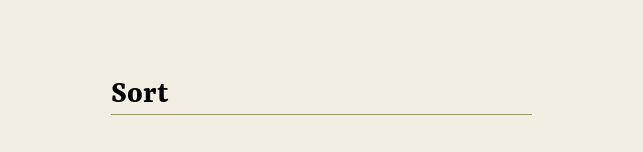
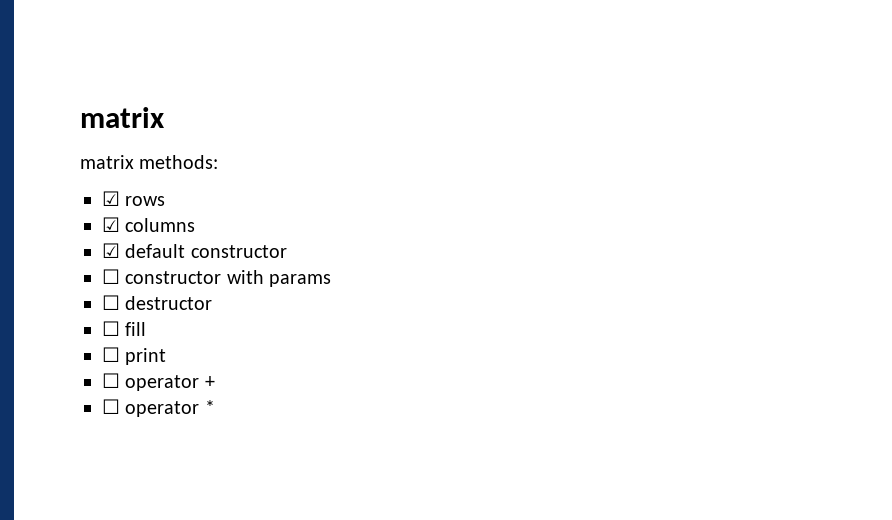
[111,83,169,102] Sort -> [80,107,164,128] [80,155,219,169] [102,191,166,206] [102,217,196,232] [102,243,287,258] [102,269,332,287] [102,295,213,310] [102,321,147,336] [102,347,167,365] [102,373,215,391] [102,399,215,417] matrix // matrix methods: // ☑ rows // ☑ columns // ☑ default constructor // ☐ constructor with params // ☐ destructor // ☐ fill // ☐ print // ☐ operator + // ☐ operator *

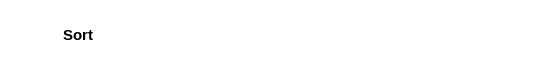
[80,107,164,128] [80,155,219,169] [102,191,166,206] [102,217,196,232] [102,243,287,258] [102,269,332,287] [102,295,213,310] [102,321,147,336] [102,347,167,365] [102,373,215,391] [102,399,215,417] matrix // matrix methods: // ☑ rows // ☑ columns // ☑ default constructor // ☐ constructor with params // ☐ destructor // ☐ fill // ☐ print // ☐ operator + // ☐ operator * -> [63,30,93,40] Sort

